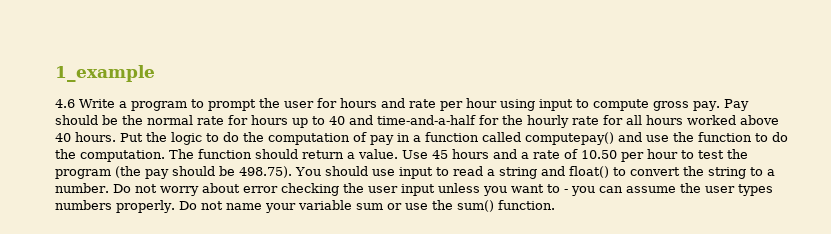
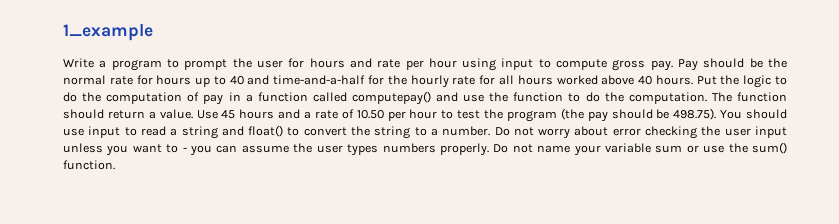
[55,99,75,108] 4.6 -> (153, 32) none

